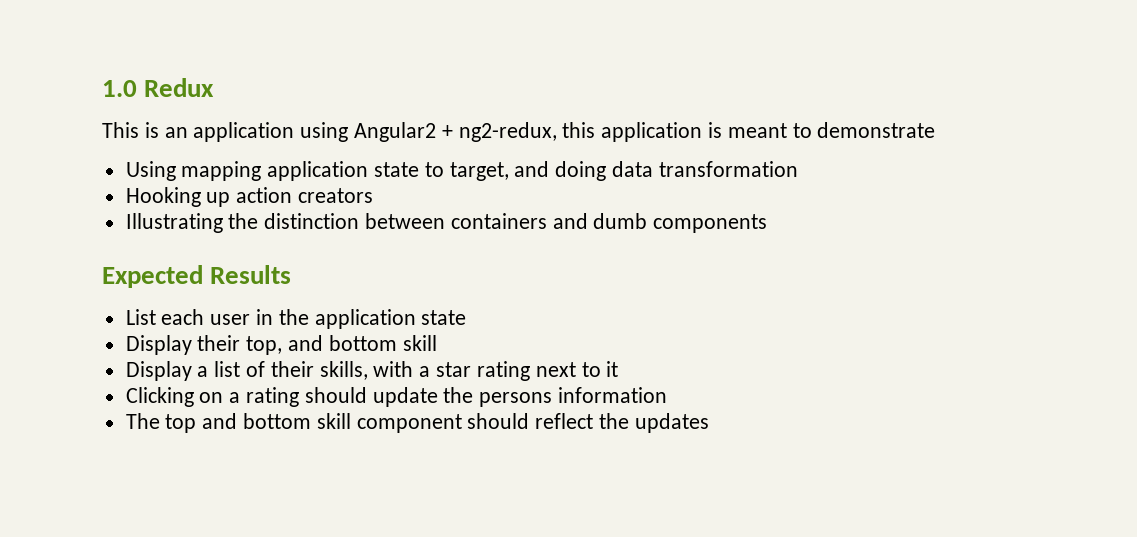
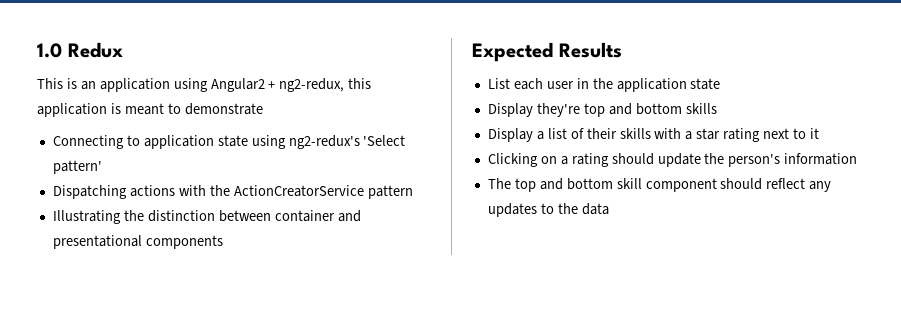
[125,161,798,181] [125,187,374,207] Using mapping application state to target, and doing data transformation // Hooking up action creators -> [52,135,406,149] [52,160,102,174] [52,185,413,199] Connecting to application state using ng2-redux's 'Select pattern' // Dispatching actions with the ActionCreatorService pattern
[450,213,648,229] containers and dumb -> [274,210,361,222] [52,235,142,249] container and presentational
[197,335,437,355] their top, and bottom skill -> [536,103,717,117] they're top and bottom skills
[319,361,368,380] skills, -> [619,128,651,139] skills
[479,392,553,407] persons -> [728,154,781,167] person's
[599,413,709,433] the updates -> [809,181,832,192] [487,203,609,217] any updates to the data

